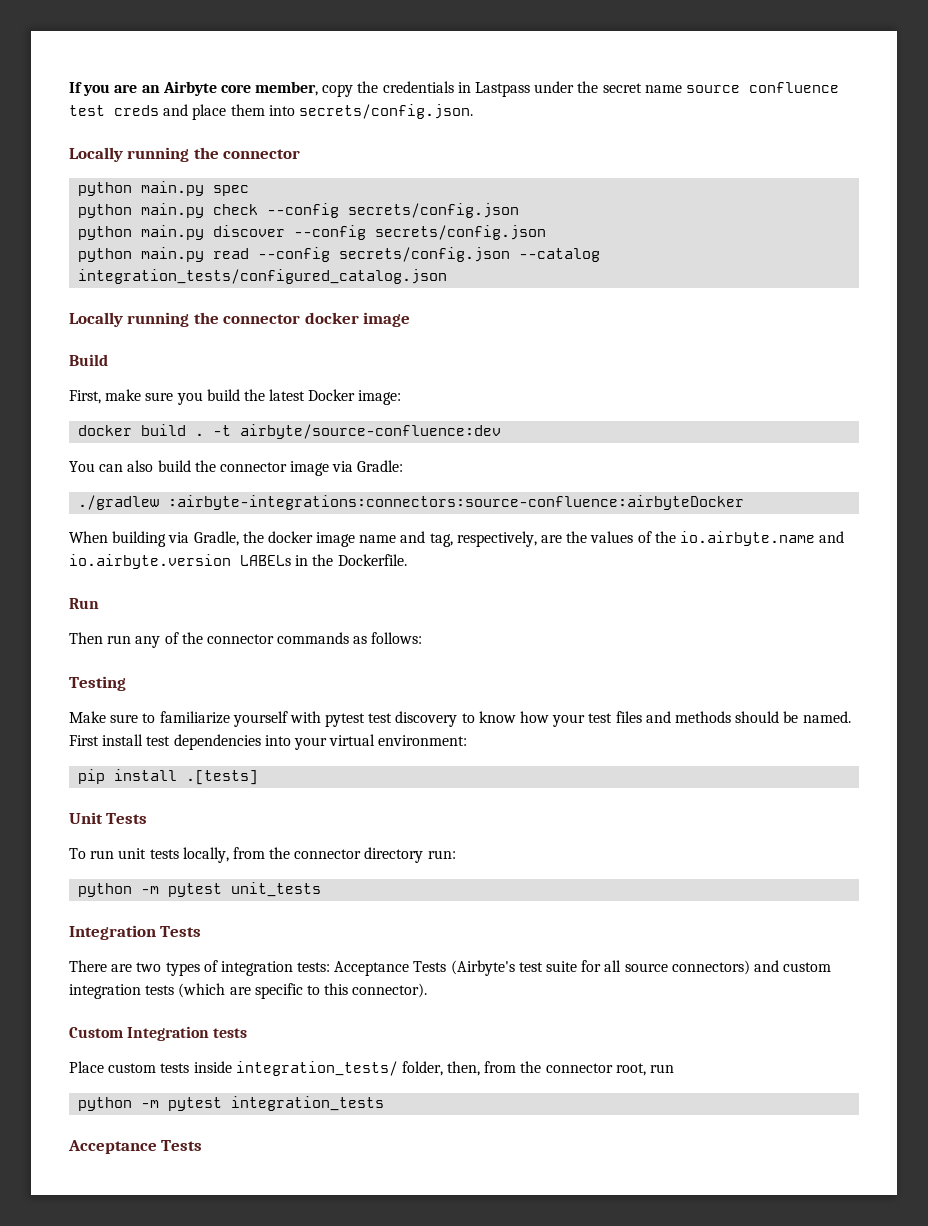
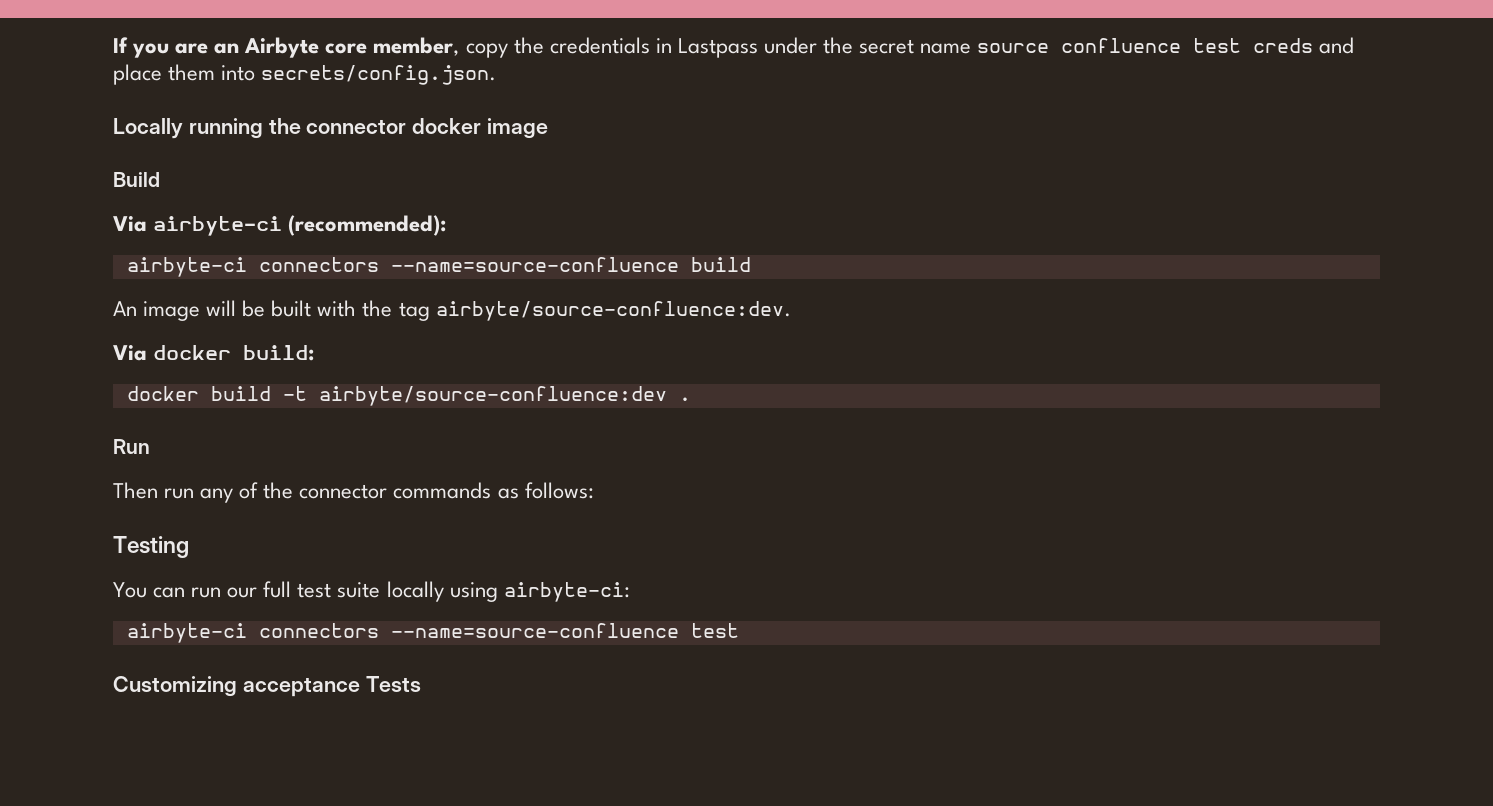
[78,181,250,196] [78,203,520,218] [78,225,547,240] [78,247,601,262] [78,269,448,284] [69,312,411,327] [69,354,108,366] [69,389,402,405] // python main.py spec // python main.py check --config secrets/config.json // python main.py discover --config secrets/config.json // python main.py read --config secrets/config.json --catalog integration_tests/configured_catalog.json // Locally running the connector docker image // Build // First, make sure you build the latest Docker image: -> [412,118,549,139] [113,172,160,187] [113,215,447,236] [126,257,751,277] [113,300,791,321] [113,345,315,361] docker image // Build // Via airbyte-ci (recommended): // airbyte-ci connectors --name=source-confluence build // An image will be built with the tag airbyte/source-confluence:dev. // Via docker build:
[195,433,205,436] . -> (271, 393) none
[69,460,404,476] [78,495,745,510] [69,531,845,547] [69,554,407,569] // You can also build the connector image via Gradle: // ./gradlew :airbyte-integrations:connectors:source-confluence:airbyteDocker // When building via Gradle, the docker image name and tag, respectively, are the values of the io.airbyte.name and io.airbyte.version LABELs in the Dockerfile. -> [678,397,691,401] .
[69,711,851,727] [69,734,468,750] [78,769,259,785] [69,812,148,824] [69,847,456,863] [78,882,322,897] [69,925,202,940] [69,960,832,976] [69,983,428,999] [69,1026,248,1041] [69,1061,675,1076] [78,1096,385,1111] [68,1140,157,1154] Make sure to familiarize yourself with pytest test discovery to know how your test files and methods should be named. First install test dependencies into your virtual environment: // pip install .[tests] // Unit Tests // To run unit tests locally, from the connector directory run: // python -m pytest unit_tests // Integration Tests // There are two types of integration tests: Acceptance Tests (Airbyte's test suite for all source connectors) and custom integration tests (which are specific to this connector). // Custom Integration tests // Place custom tests inside integration_tests/ folder, then, from the connector root, run // python -m pytest integration_tests // Acceptance -> [113,581,630,602] [126,623,739,643] [113,676,360,697] You can run our full test suite locally using airbyte-ci: // airbyte-ci connectors --name=source-confluence test // Customizing acceptance

